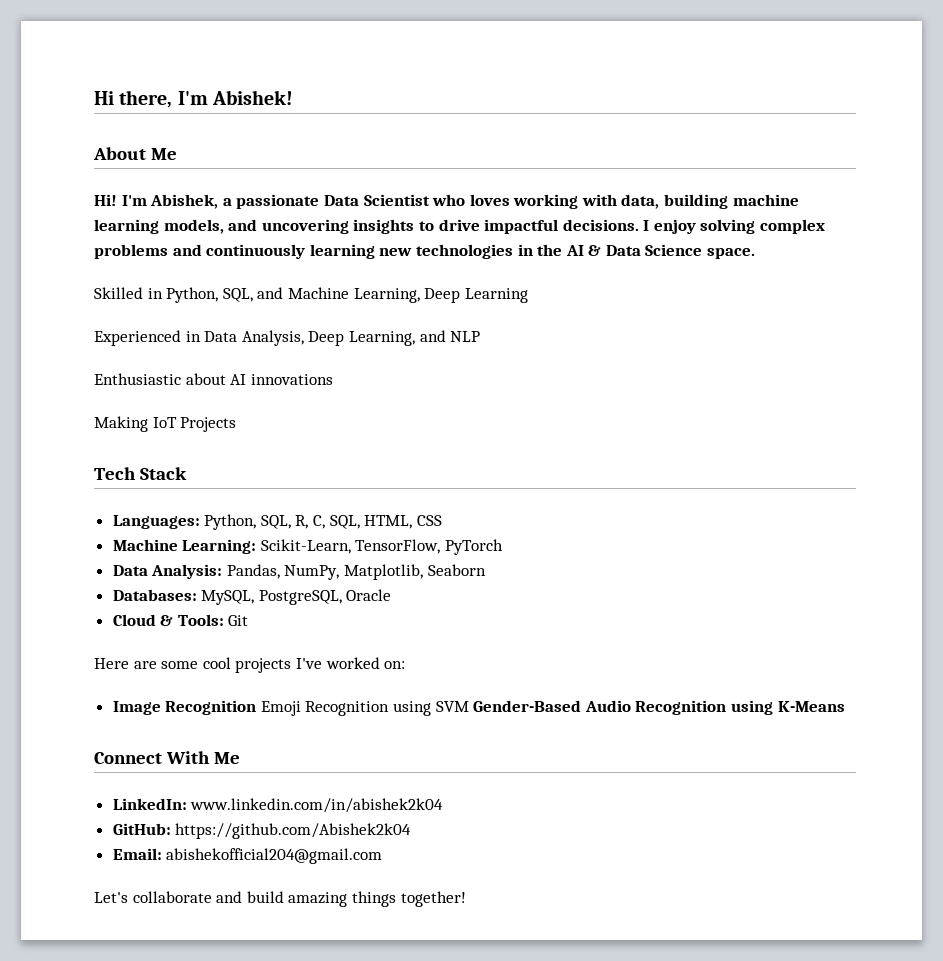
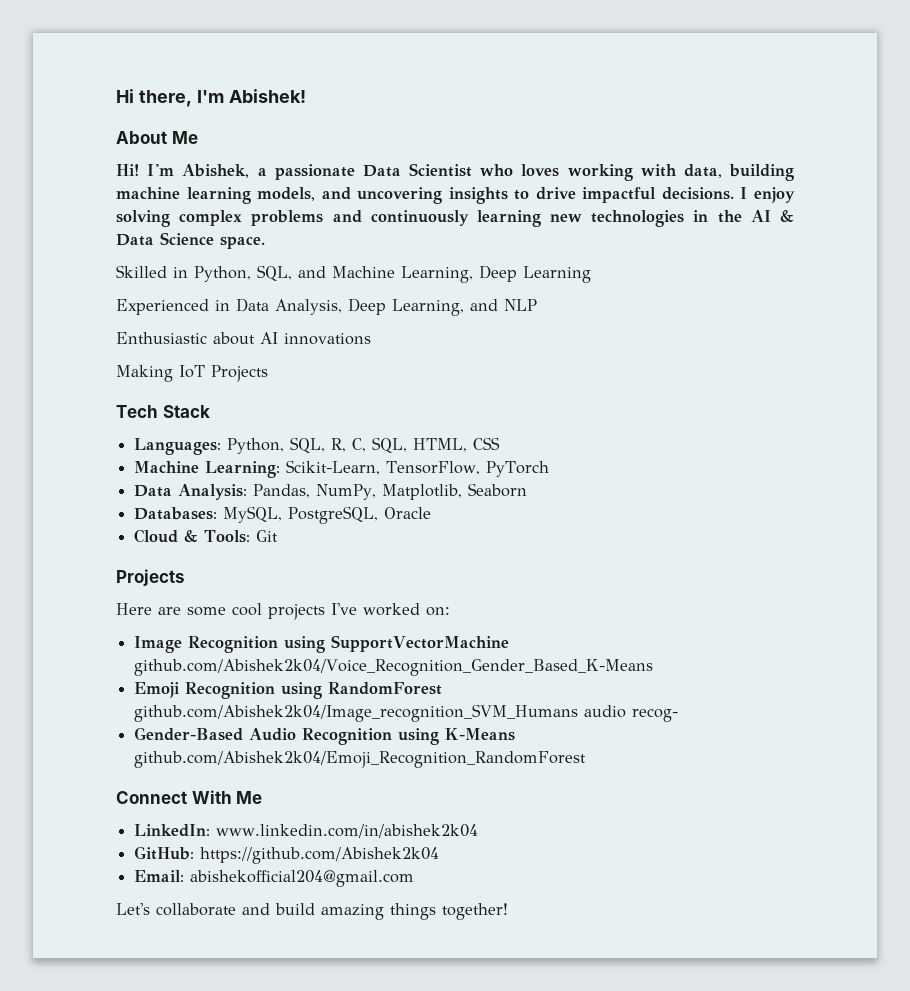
(249, 620) none -> [116,569,185,586] // Projects
[260,701,469,716] Emoji Recognition using SVM -> [284,635,510,653] [134,659,654,676] [134,682,443,699] [134,704,679,722] using SupportVectorMachine github.com/Abishek2k04/Voice_Recognition_Gender_Based_K-Means // Emoji Recognition using RandomForest github.com/Abishek2k04/Image_recognition_SVM_Humans audio recog- //
(845, 706) none -> [134,751,587,768] github.com/Abishek2k04/Emoji_Recognition_RandomForest

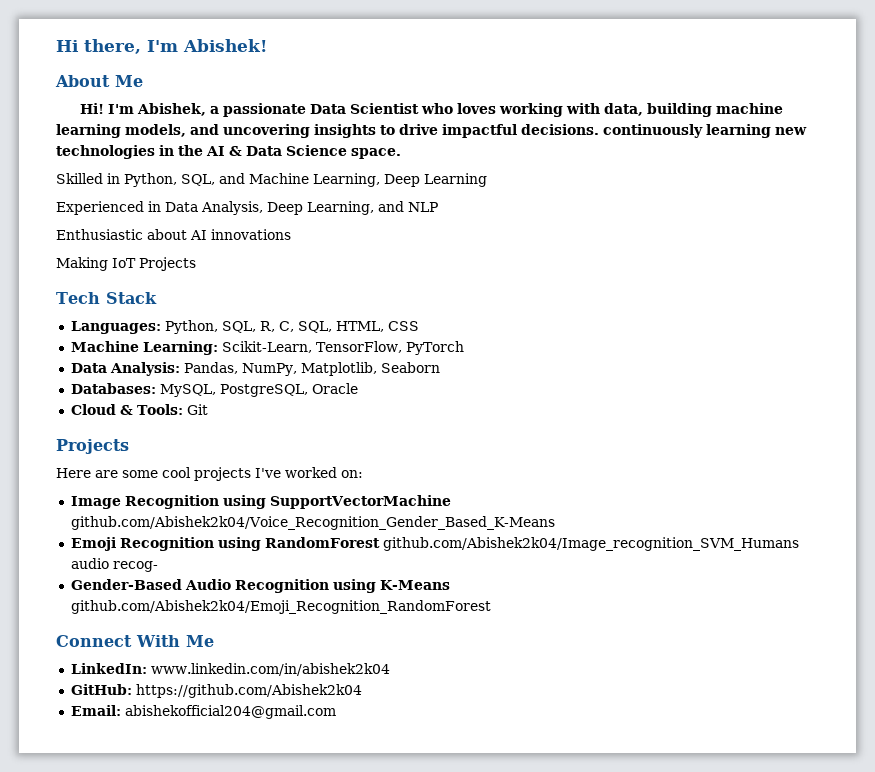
[740,187,795,203] [116,210,362,227] I enjoy solving complex problems and -> (599, 129) none
[116,903,508,920] // Let's collaborate and build amazing things together! -> (336, 712) none

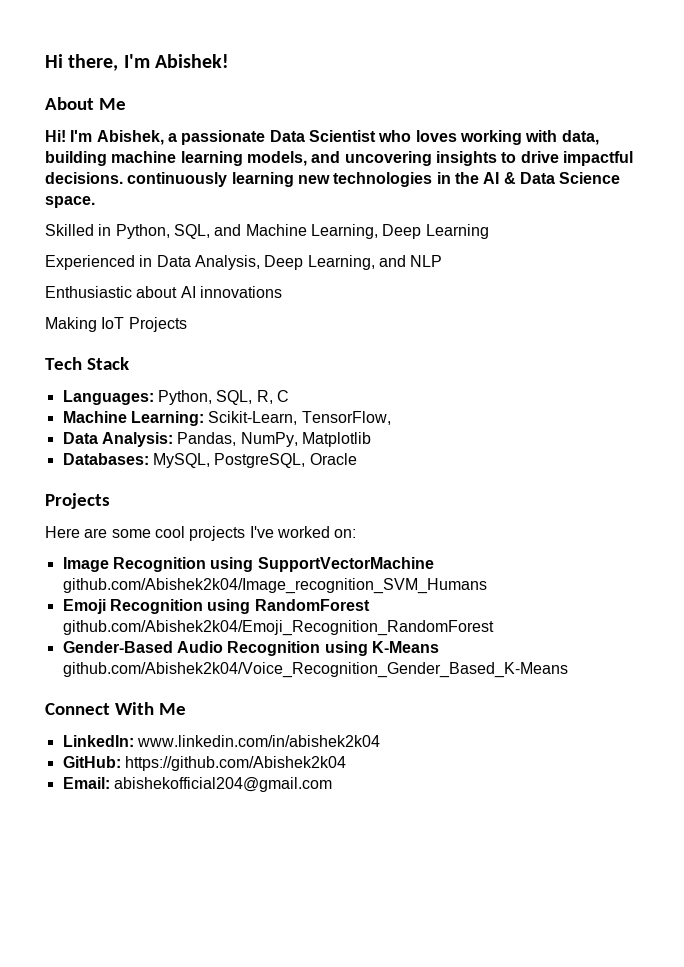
[278,321,419,333] C, SQL, HTML, CSS -> [276,390,289,402] C
[405,341,464,355] PyTorch -> (391, 418) none
[300,362,440,376] Matplotlib, Seaborn -> [301,432,371,447] Matplotlib
[70,404,208,415] // Cloud & Tools: Git -> (357, 459) none
[70,516,555,530] github.com/Abishek2k04/Voice_Recognition_Gender_Based_K-Means -> [62,578,487,594] github.com/Abishek2k04/Image_recognition_SVM_Humans
[382,537,799,551] [70,558,158,572] github.com/Abishek2k04/Image_recognition_SVM_Humans audio recog- -> [62,620,494,636] github.com/Abishek2k04/Emoji_Recognition_RandomForest
[70,600,491,614] github.com/Abishek2k04/Emoji_Recognition_RandomForest -> [62,662,568,678] github.com/Abishek2k04/Voice_Recognition_Gender_Based_K-Means

